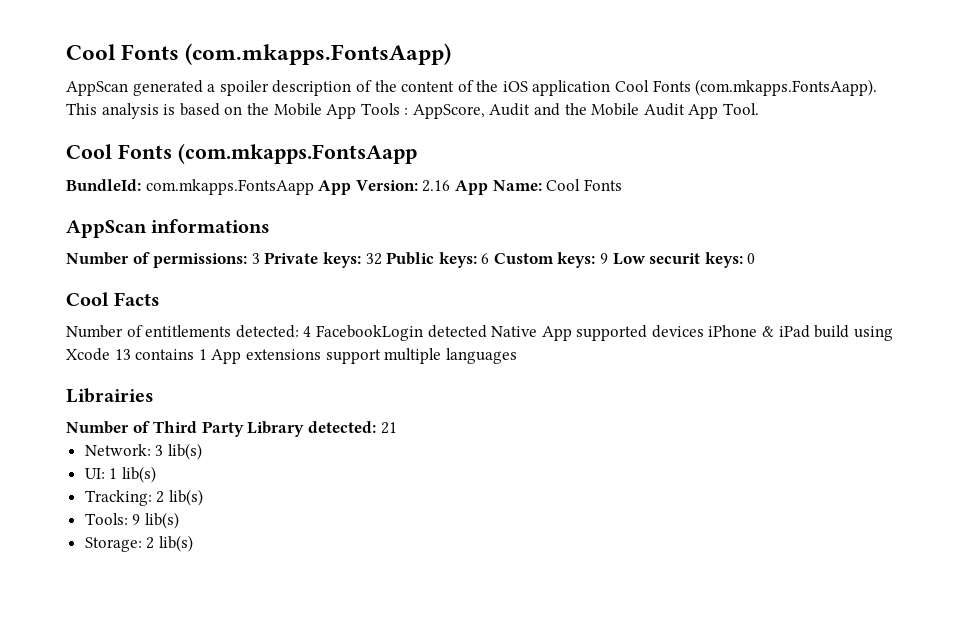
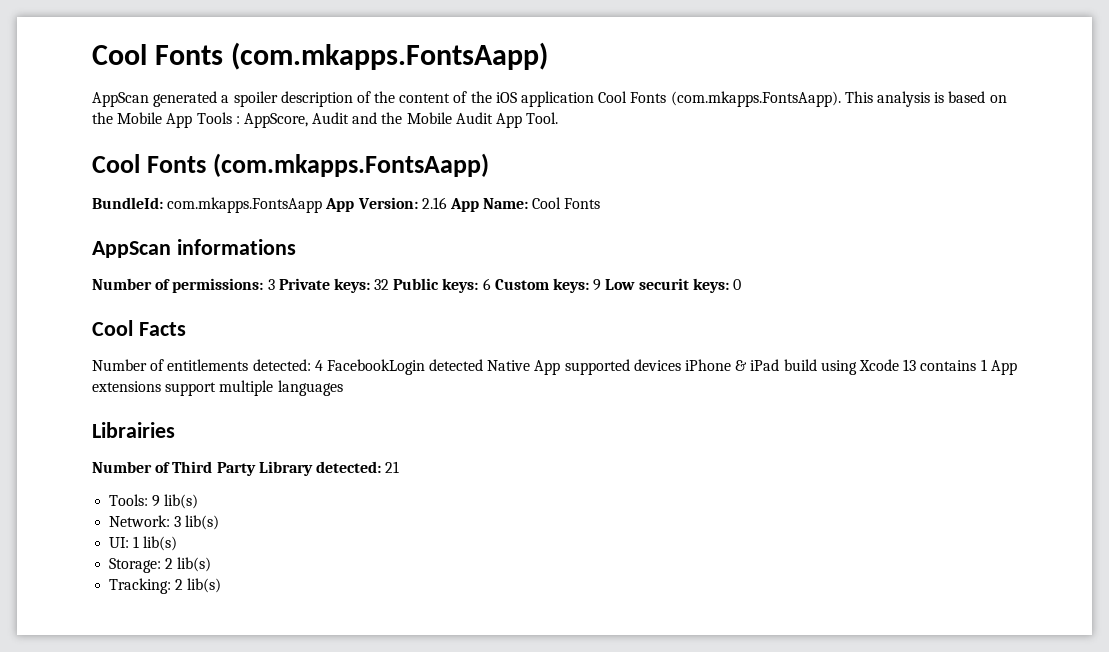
[177,143,417,164] (com.mkapps.FontsAapp -> [212,153,489,177] (com.mkapps.FontsAapp)
(397, 428) none -> [109,494,199,509] // Tools: 9 lib(s)
(156, 474) none -> [109,557,212,573] // Storage: 2 lib(s)
[84,512,179,529] [84,535,193,552] // Tools: 9 lib(s) // Storage: 2 lib(s) -> (222, 585) none

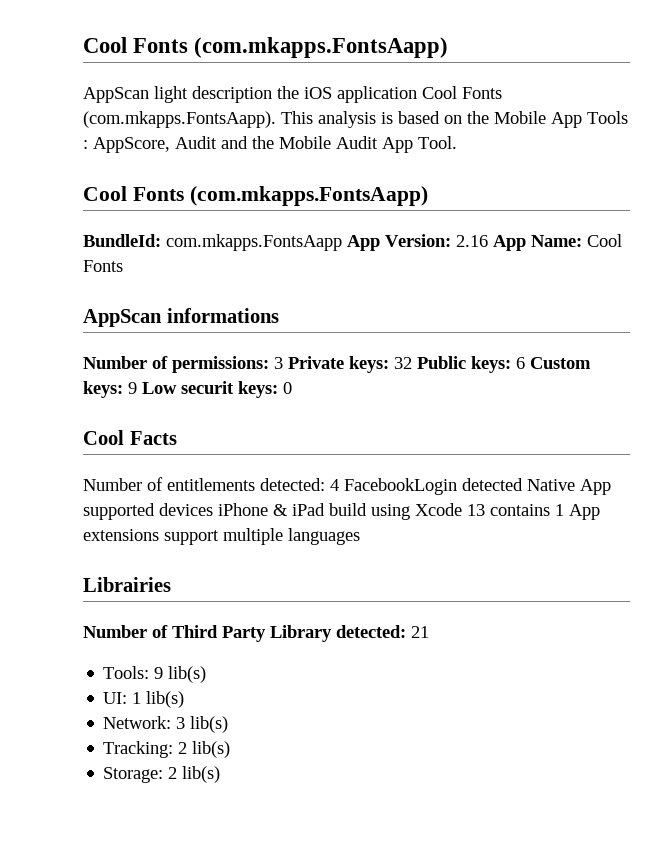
[153,91,468,107] generated a spoiler description of the content of -> [154,86,272,103] light description
(199, 501) none -> [103,691,185,708] // UI: 1 lib(s)
[109,536,140,548] UI: 1 -> [103,741,188,758] Tracking: 2
[109,578,222,594] // Tracking: 2 lib(s) -> (221, 774) none

